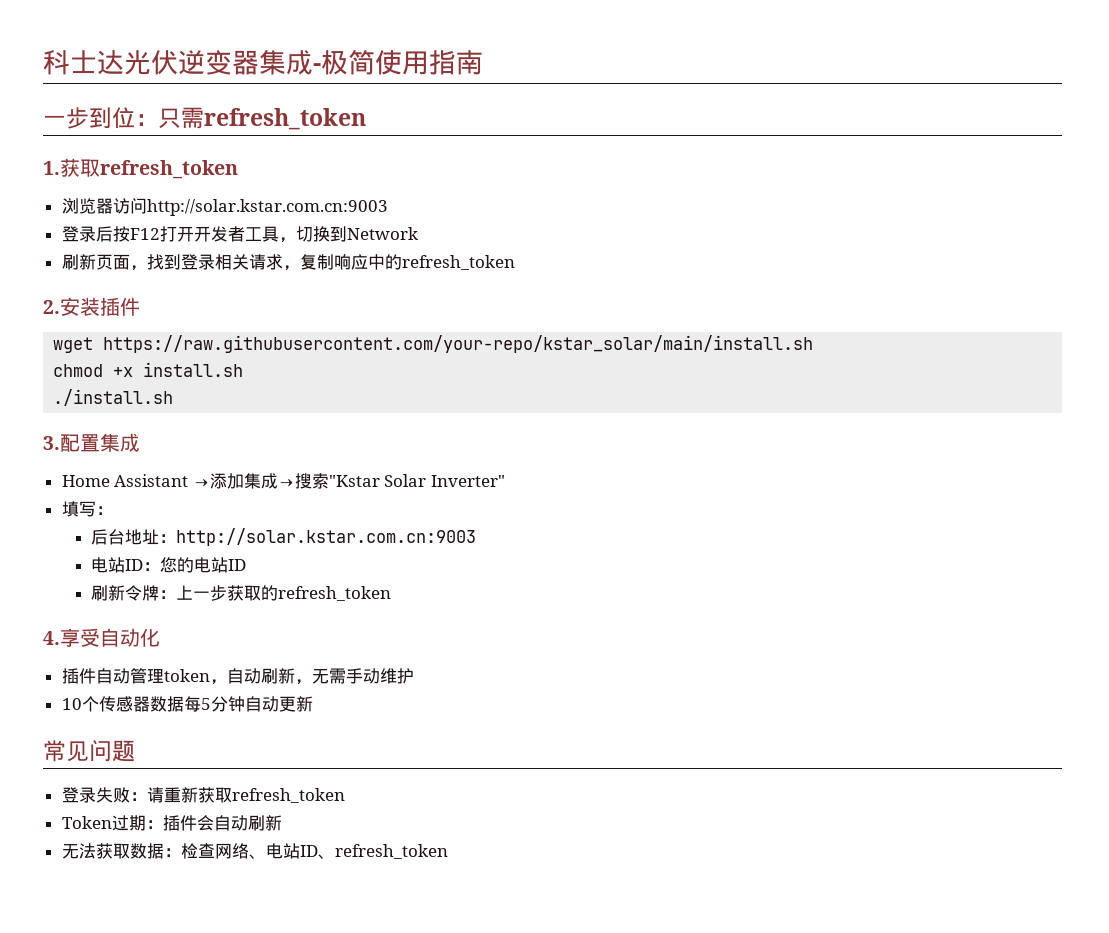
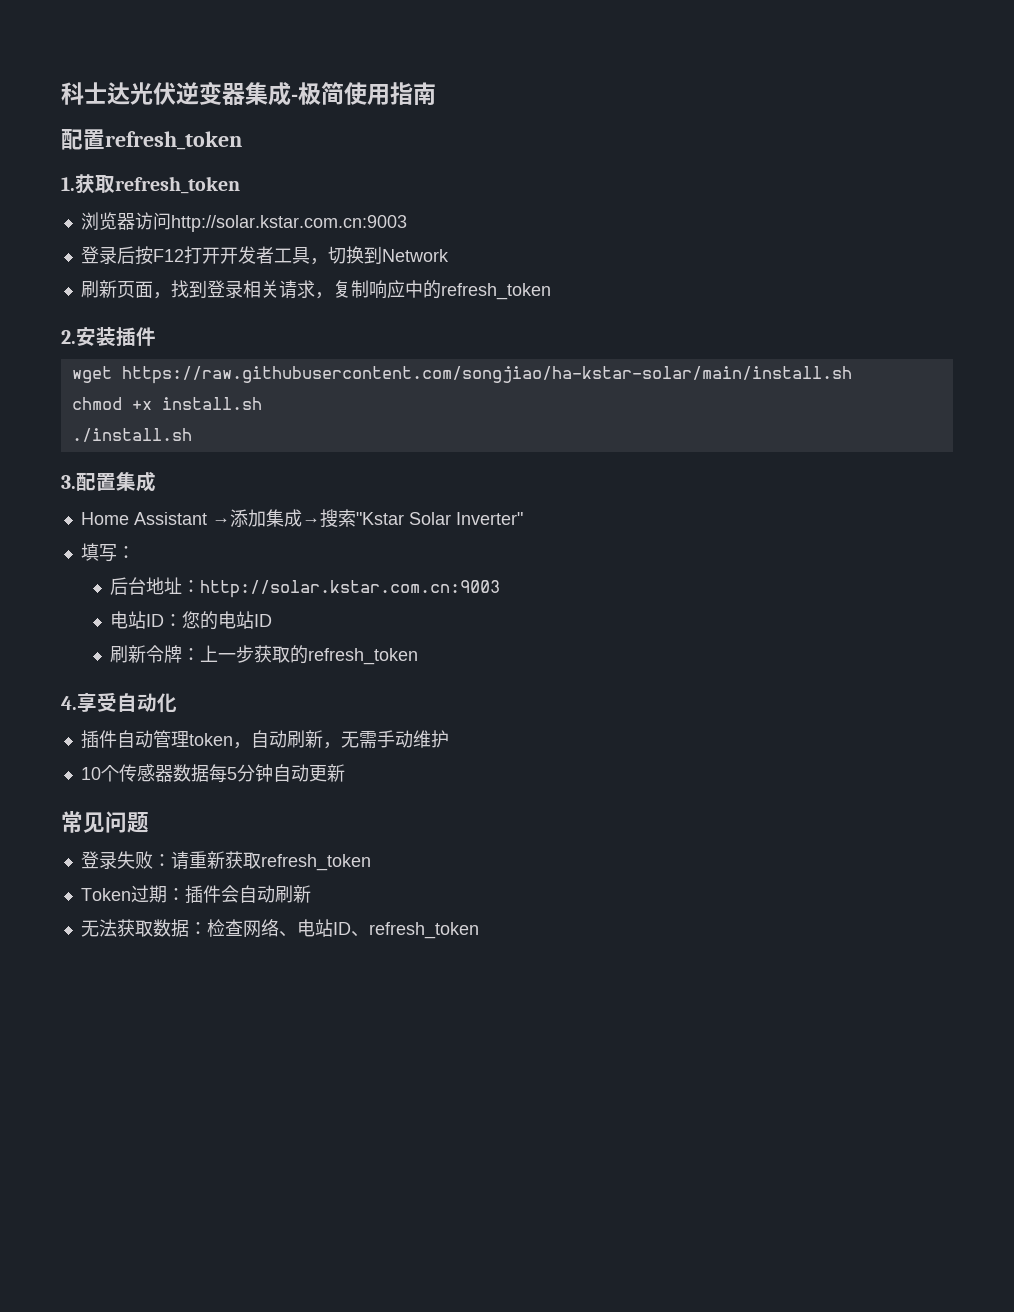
[43,107,204,129] 一步到位：只需 -> [61,129,105,150] 配置
[103,335,814,353] https://raw.githubusercontent.com/your-repo/kstar_solar/main/install.sh -> [121,366,852,384] https://raw.githubusercontent.com/songjiao/ha-kstar-solar/main/install.sh

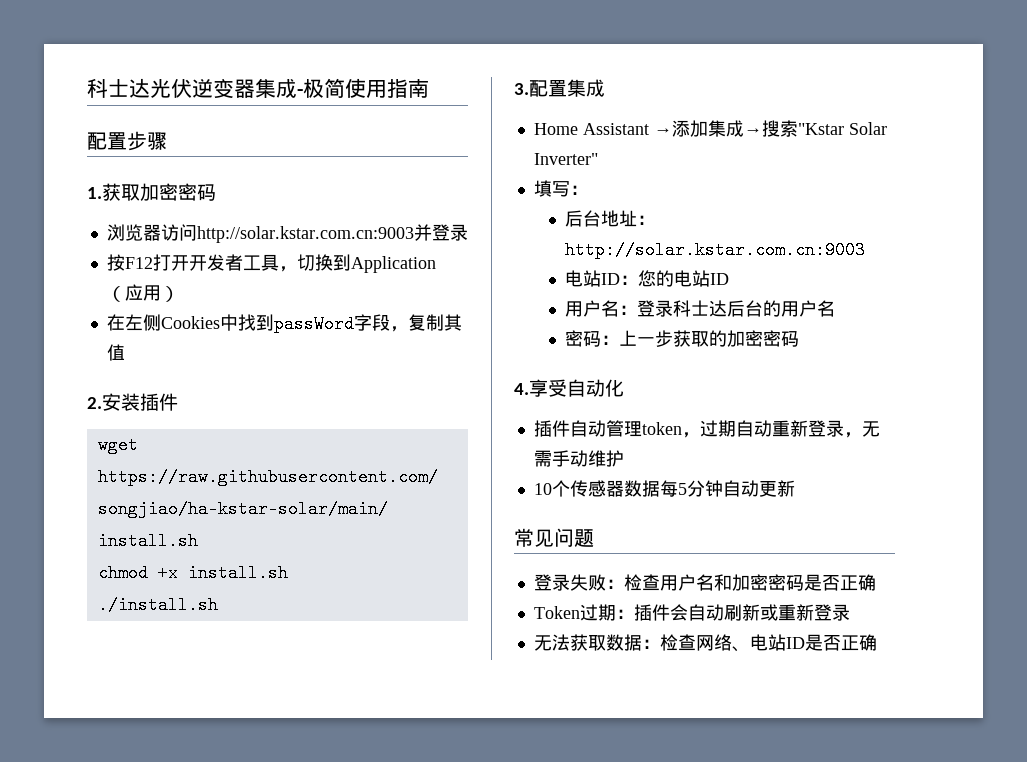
[105,131,242,150] refresh_token -> [127,131,167,151] 步骤
[115,176,240,194] refresh_token -> [140,183,216,201] 加密密码
[80,246,135,264] // 登录后 -> [413,224,468,241] 并登录 //
[381,249,449,262] [80,280,551,300] Network // 刷新页面，找到登录相关请求，复制响应中的refresh_token -> [350,256,436,273] [106,284,179,302] [106,314,462,333] [106,344,125,361] Application（应用） // 在左侧Cookies中找到passWord字段，复制其值
[110,645,183,663] 刷新令牌 -> [564,300,835,317] [564,330,601,347] 用户名：登录科士达后台的用户名 // 密码
[308,648,419,665] refresh_token -> [726,330,799,347] 加密密码
[250,730,323,748] 自动刷新 -> [699,420,844,437] 过期自动重新登录
[170,851,371,871] 请重新获取refresh_token -> [623,574,876,591] 检查用户名和加密密码是否正确
(311, 894) none -> [759,604,850,621] 或重新登录
[350,922,479,939] 、refresh_token -> [804,634,877,651] 是否正确

